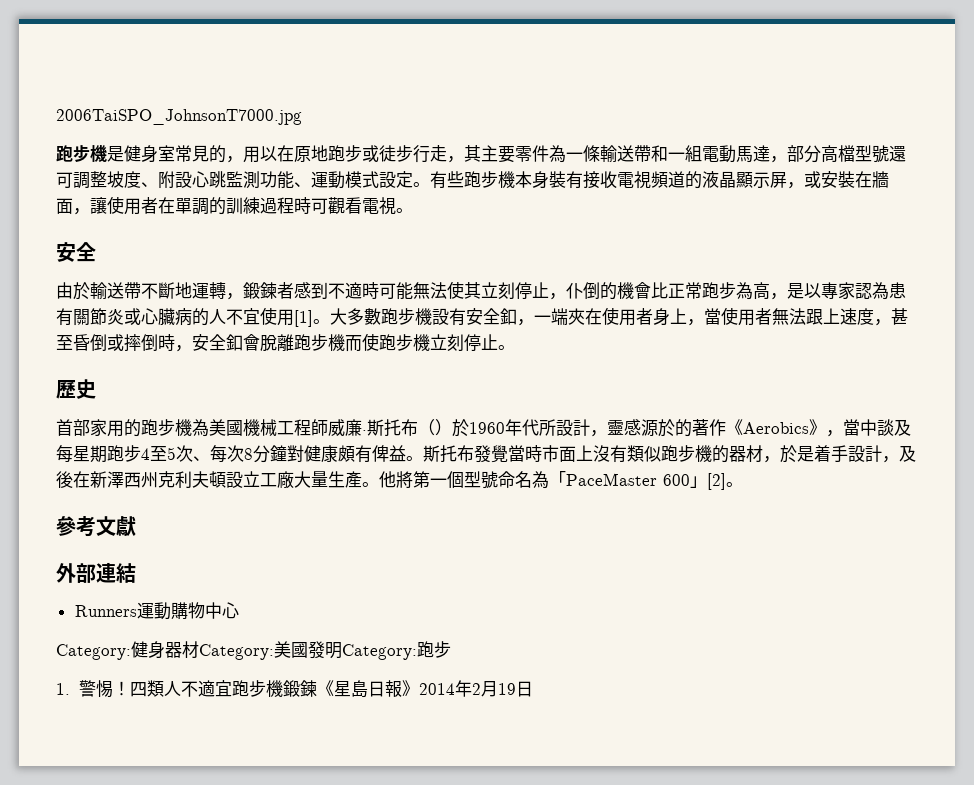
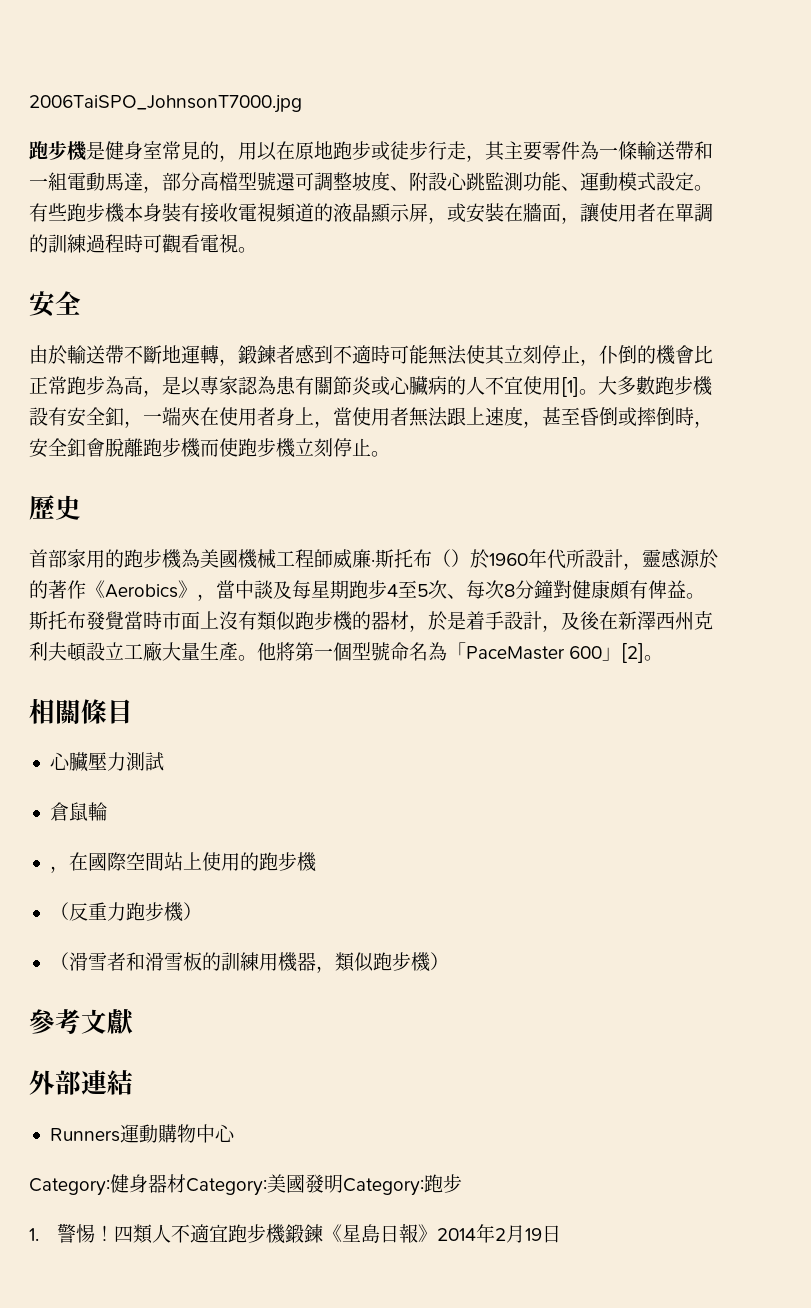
(743, 484) none -> [29,698,133,724] [49,752,164,772] [49,802,107,821] [49,852,317,873] [49,902,202,922] [49,952,449,973] // 相關條目 // 心臟壓力測試 // 倉鼠輪 // ，在國際空間站上使用的跑步機 // （反重力跑步機） // （滑雪者和滑雪板的訓練用機器，類似跑步機）

